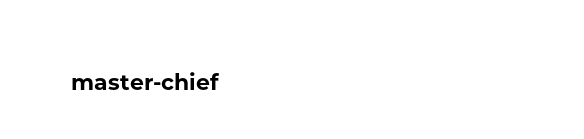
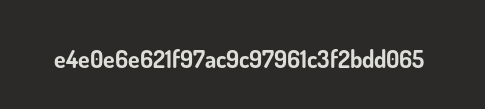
[71,72,220,90] master-chief -> [54,49,424,68] e4e0e6e621f97ac9c97961c3f2bdd065

